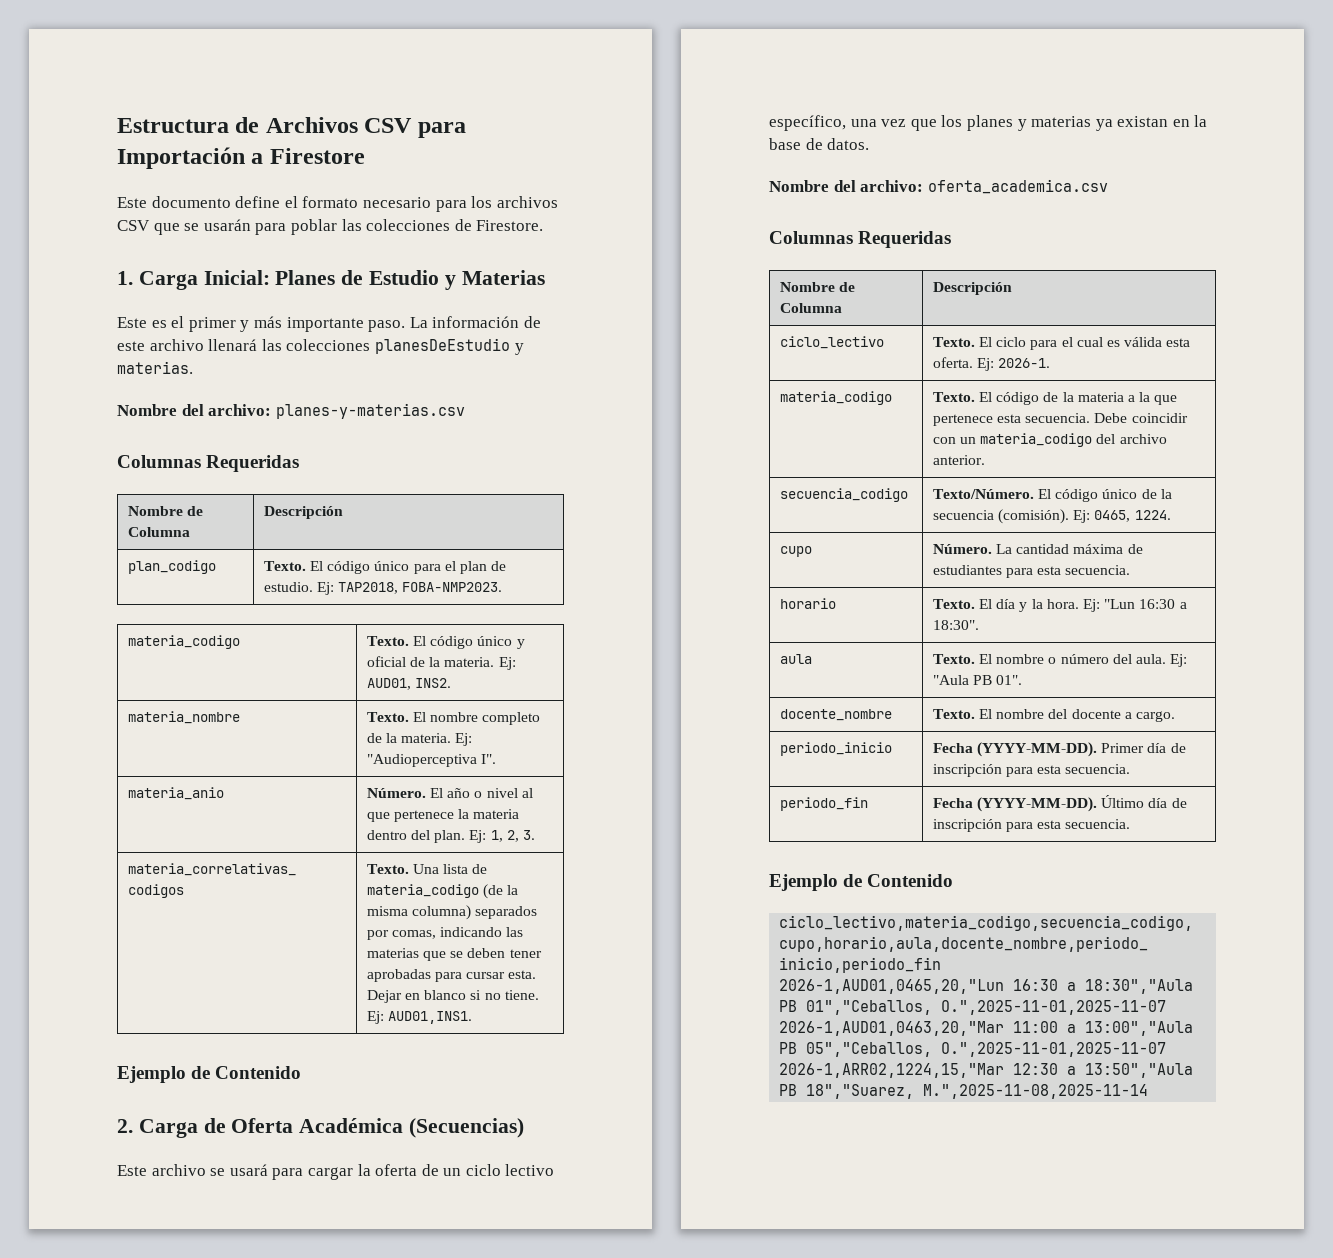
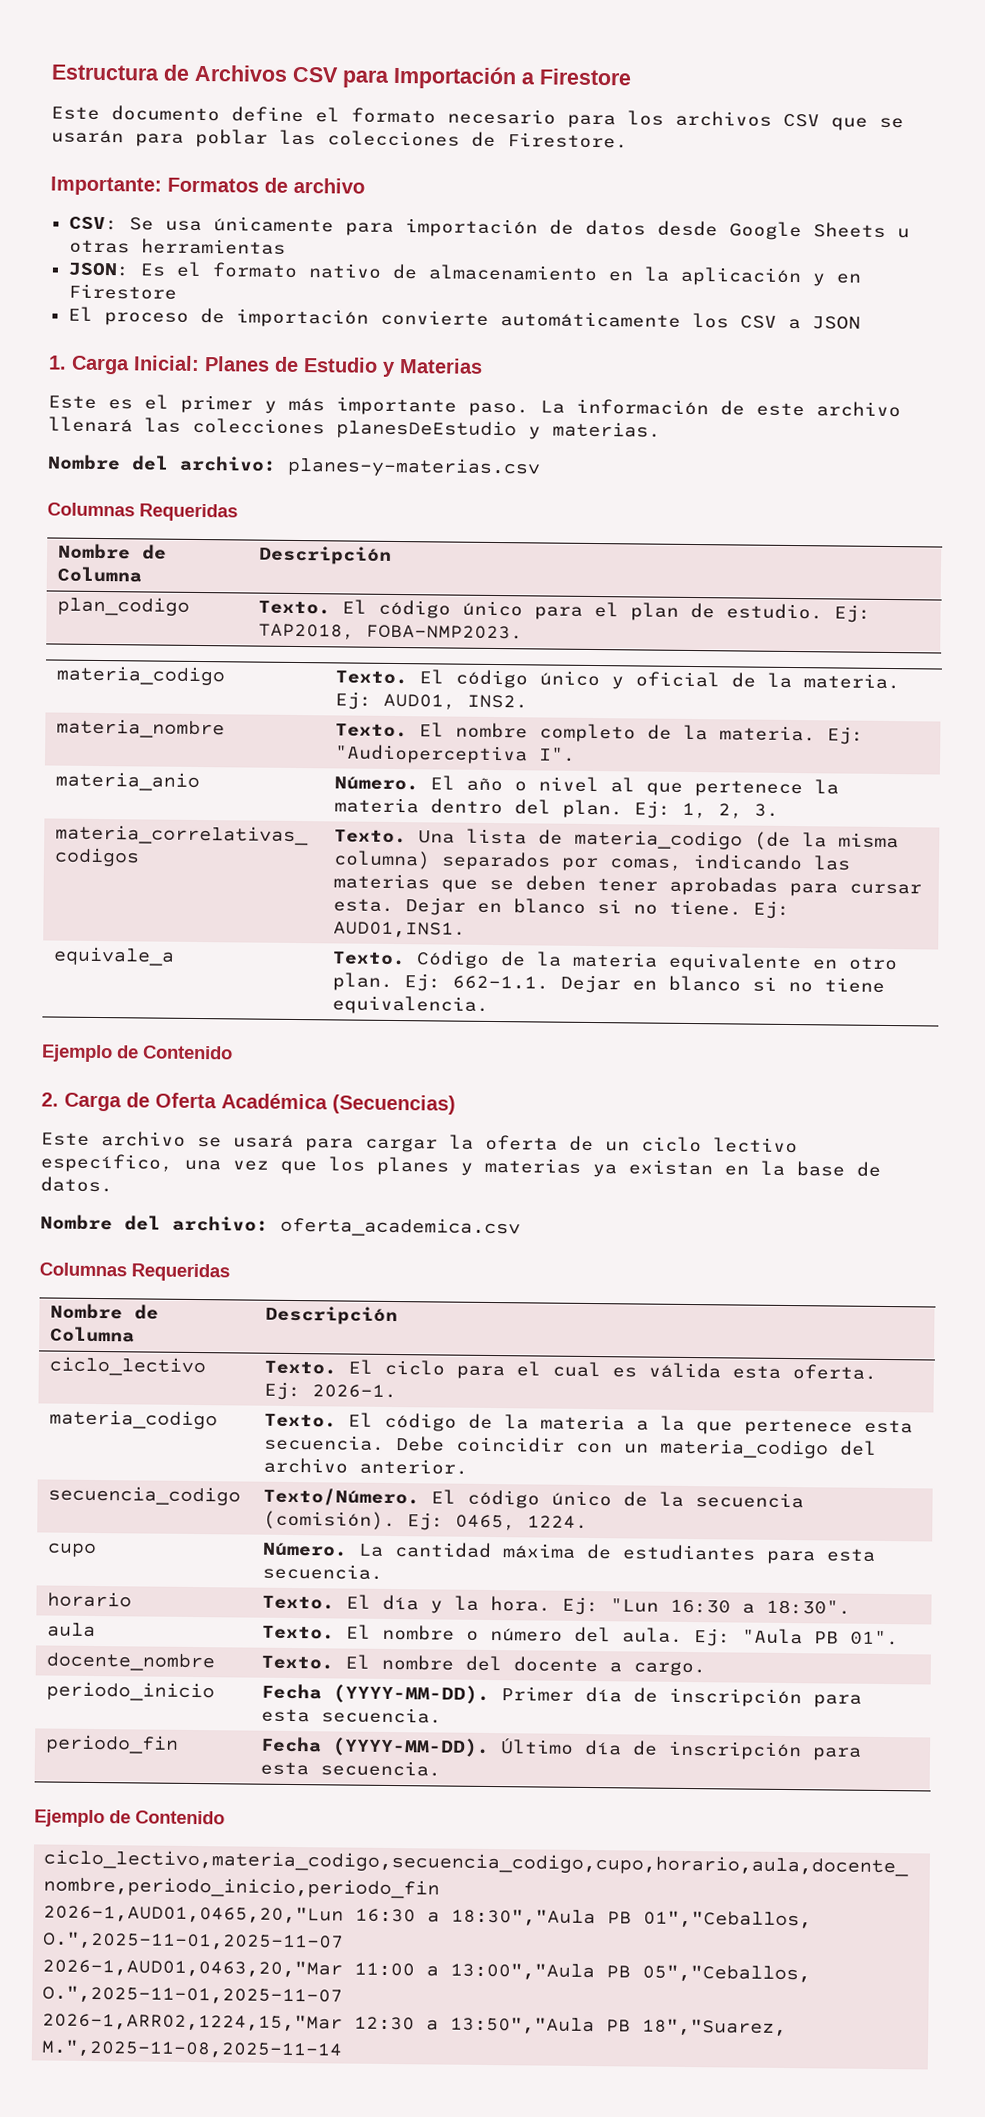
(544, 225) none -> [50,176,365,196] [68,216,910,241] [68,238,286,255] [67,261,861,287] [67,283,177,300] [67,306,861,330] // Importante: Formatos de archivo // CSV: Se usa únicamente para importación de datos desde Google Sheets u otras herramientas // JSON: Es el formato nativo de almacenamiento en la aplicación y en Firestore // El proceso de importación convierte automáticamente los CSV a JSON
(473, 1017) none -> [53,946,176,966] [332,950,899,973] [332,972,886,994] [332,995,490,1015] // equivale_a | Texto. Código de la materia equivalente en otro plan. Ej: 662-1.1. Dejar en blanco si no tiene equivalencia.

